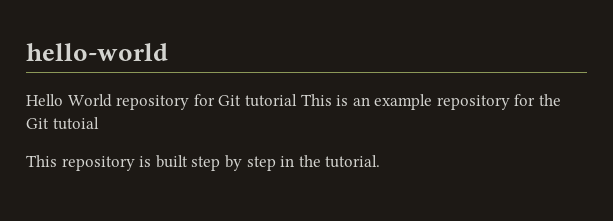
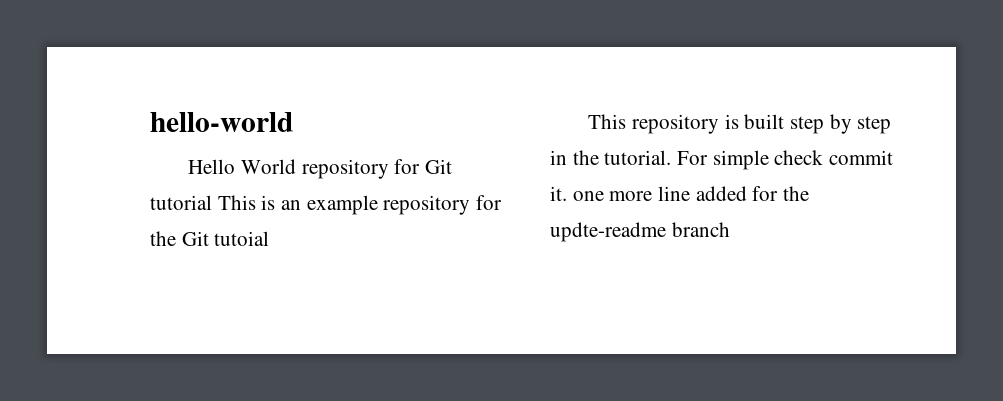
(381, 161) none -> [677,150,894,170] [550,186,810,201] [550,222,730,242] For simple check commit it. one more line added for the updte-readme branch

